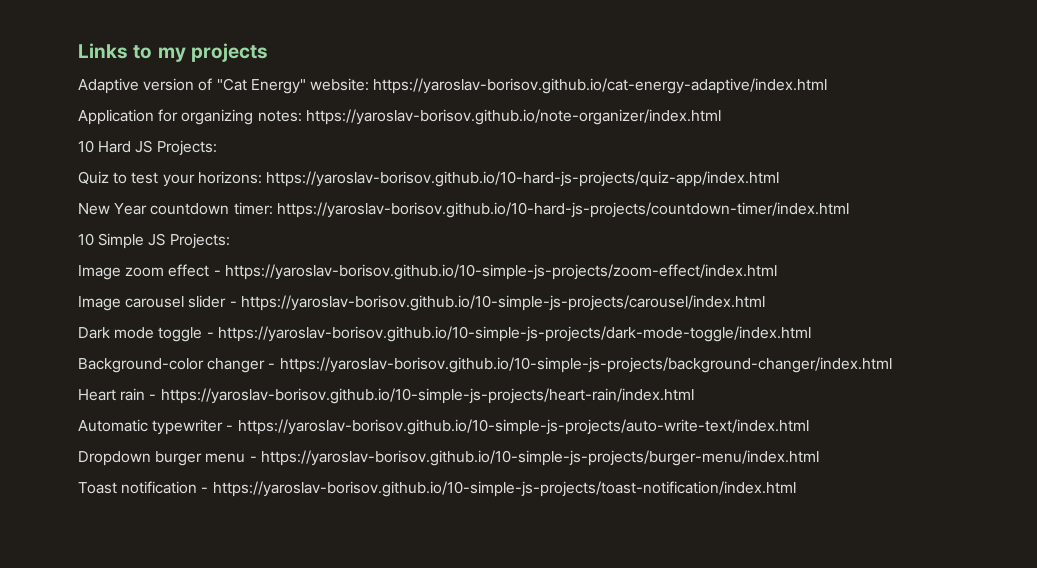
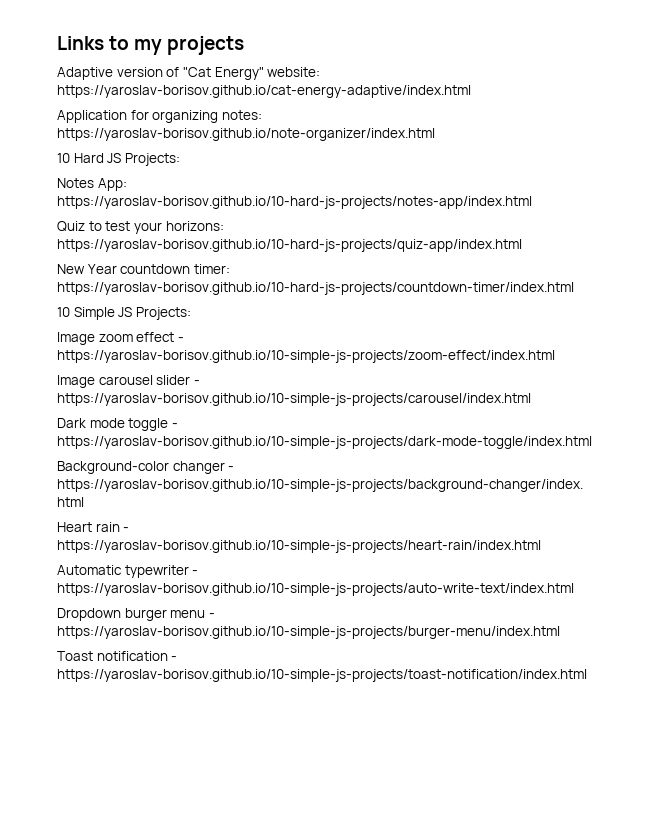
(217, 148) none -> [57,178,127,191] [57,196,532,209] // Notes App: https://yaroslav-borisov.github.io/10-hard-js-projects/notes-app/index.html

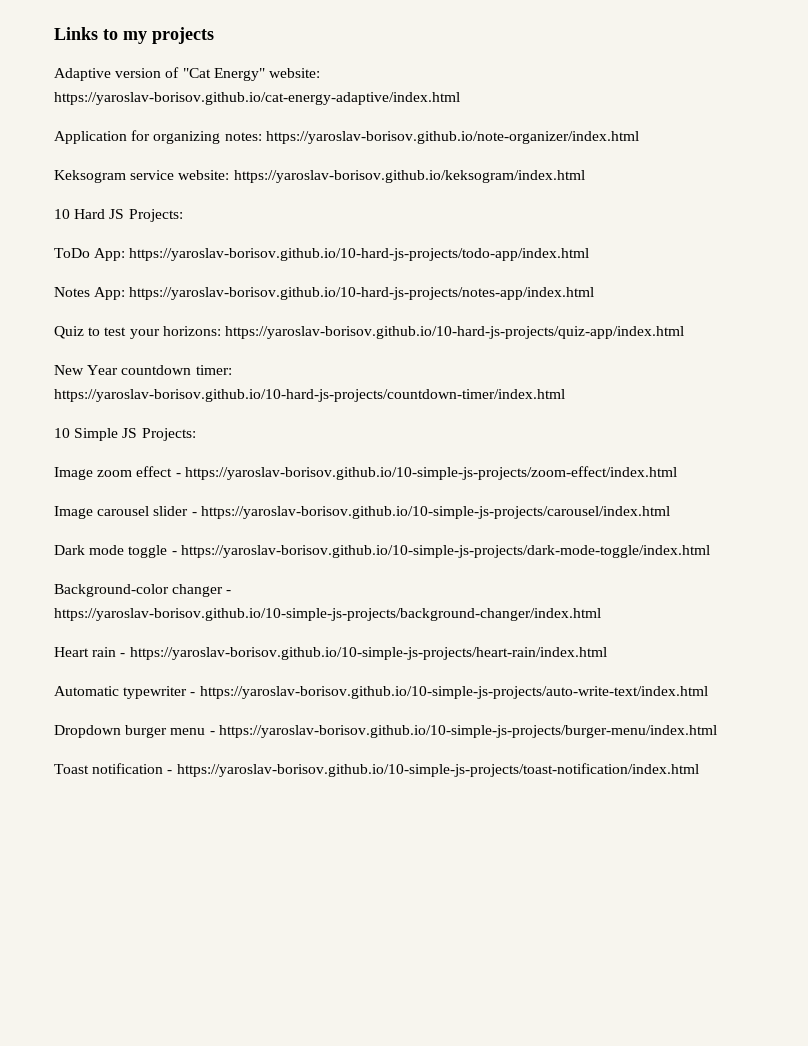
(435, 134) none -> [54,170,585,183] // Keksogram service website: https://yaroslav-borisov.github.io/keksogram/index.html
(180, 159) none -> [54,248,590,261] // ToDo App: https://yaroslav-borisov.github.io/10-hard-js-projects/todo-app/index.html

